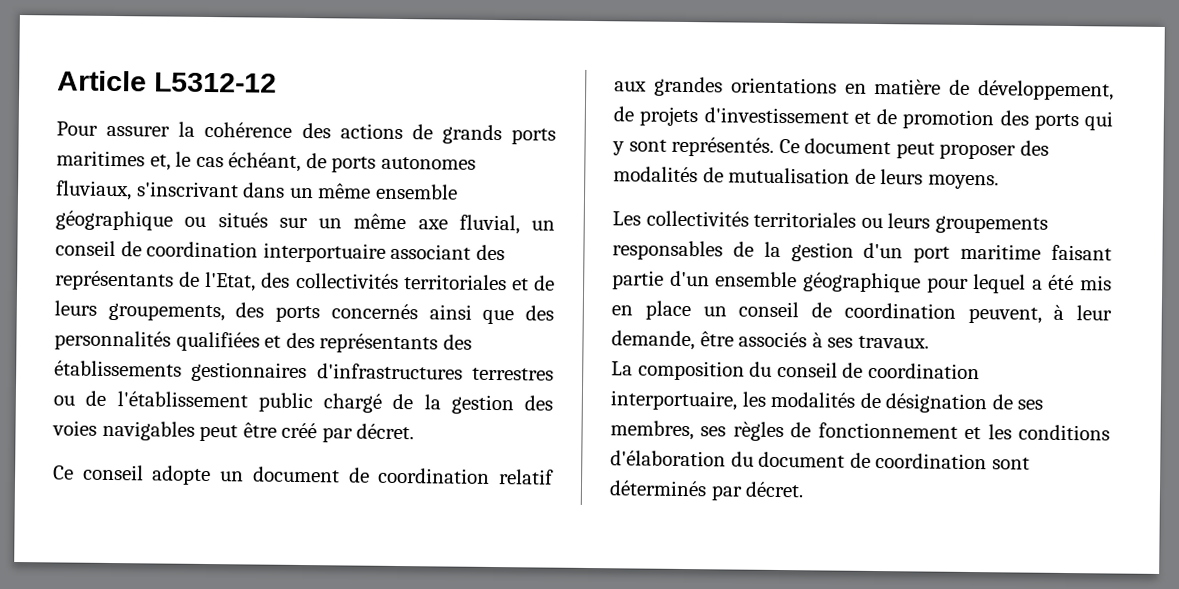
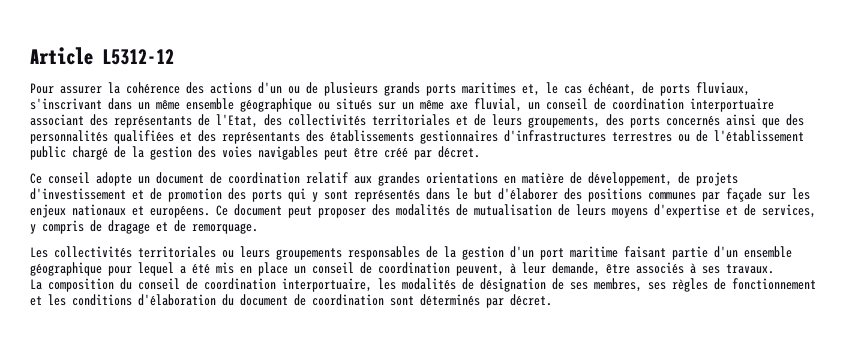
[411,124,433,140] de -> [258,82,378,96] d'un ou de plusieurs
[380,156,476,170] autonomes -> (690, 90) none
[671,136,775,157] représentés. -> [354,188,810,202] [30,204,210,218] représentés dans le but d'élaborer des positions communes par façade sur les enjeux nationaux et européens.
[927,174,999,190] moyens. -> [612,204,816,218] [30,220,258,234] moyens d'expertise et de services, y compris de dragage et de remorquage.

